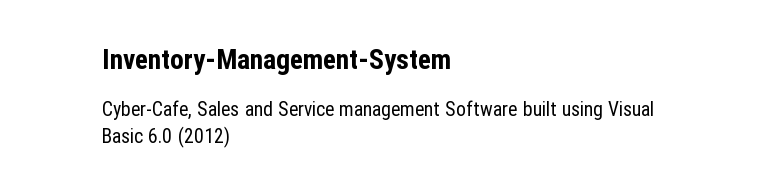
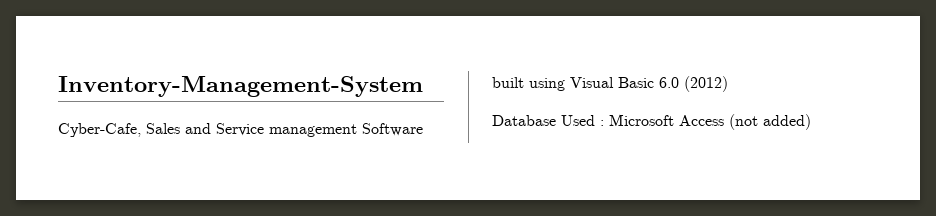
(230, 137) none -> [492,114,811,130] // Database Used : Microsoft Access (not added)

